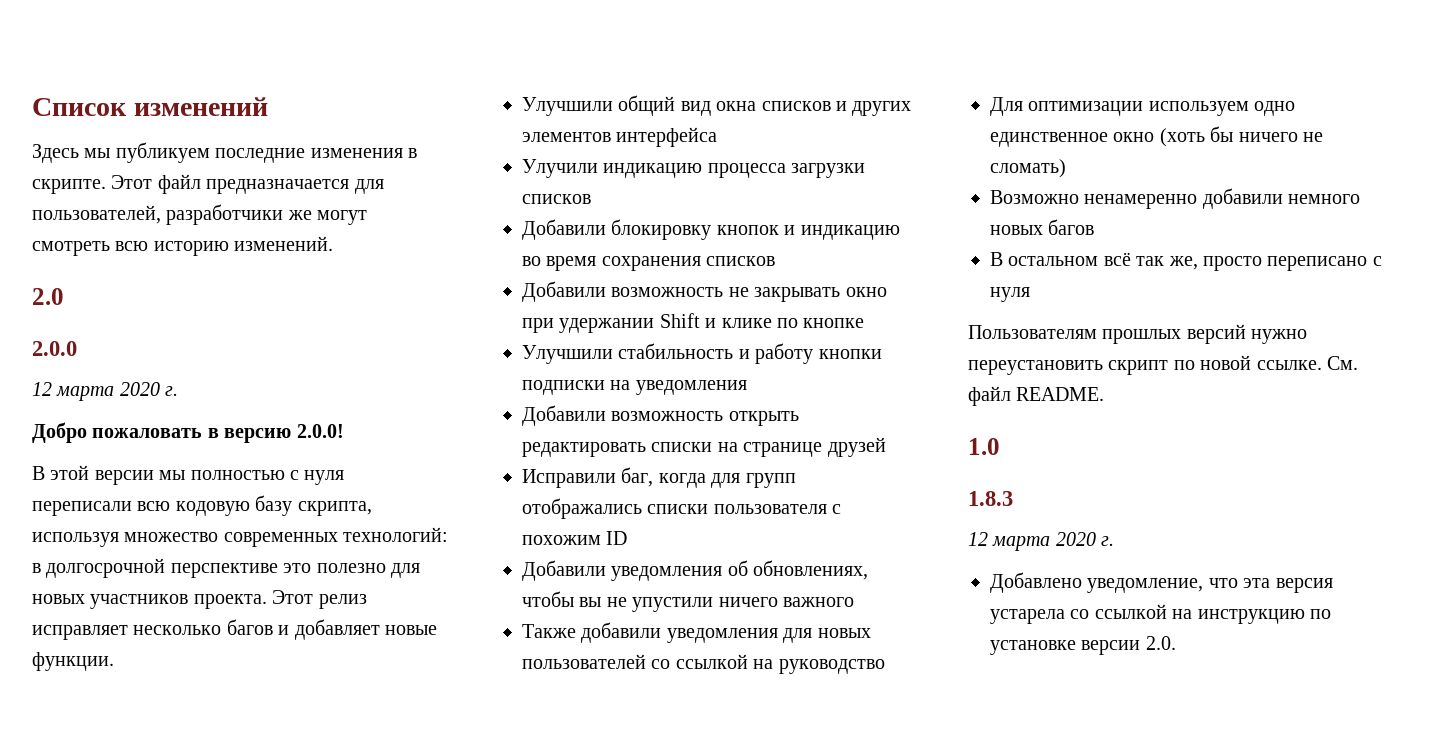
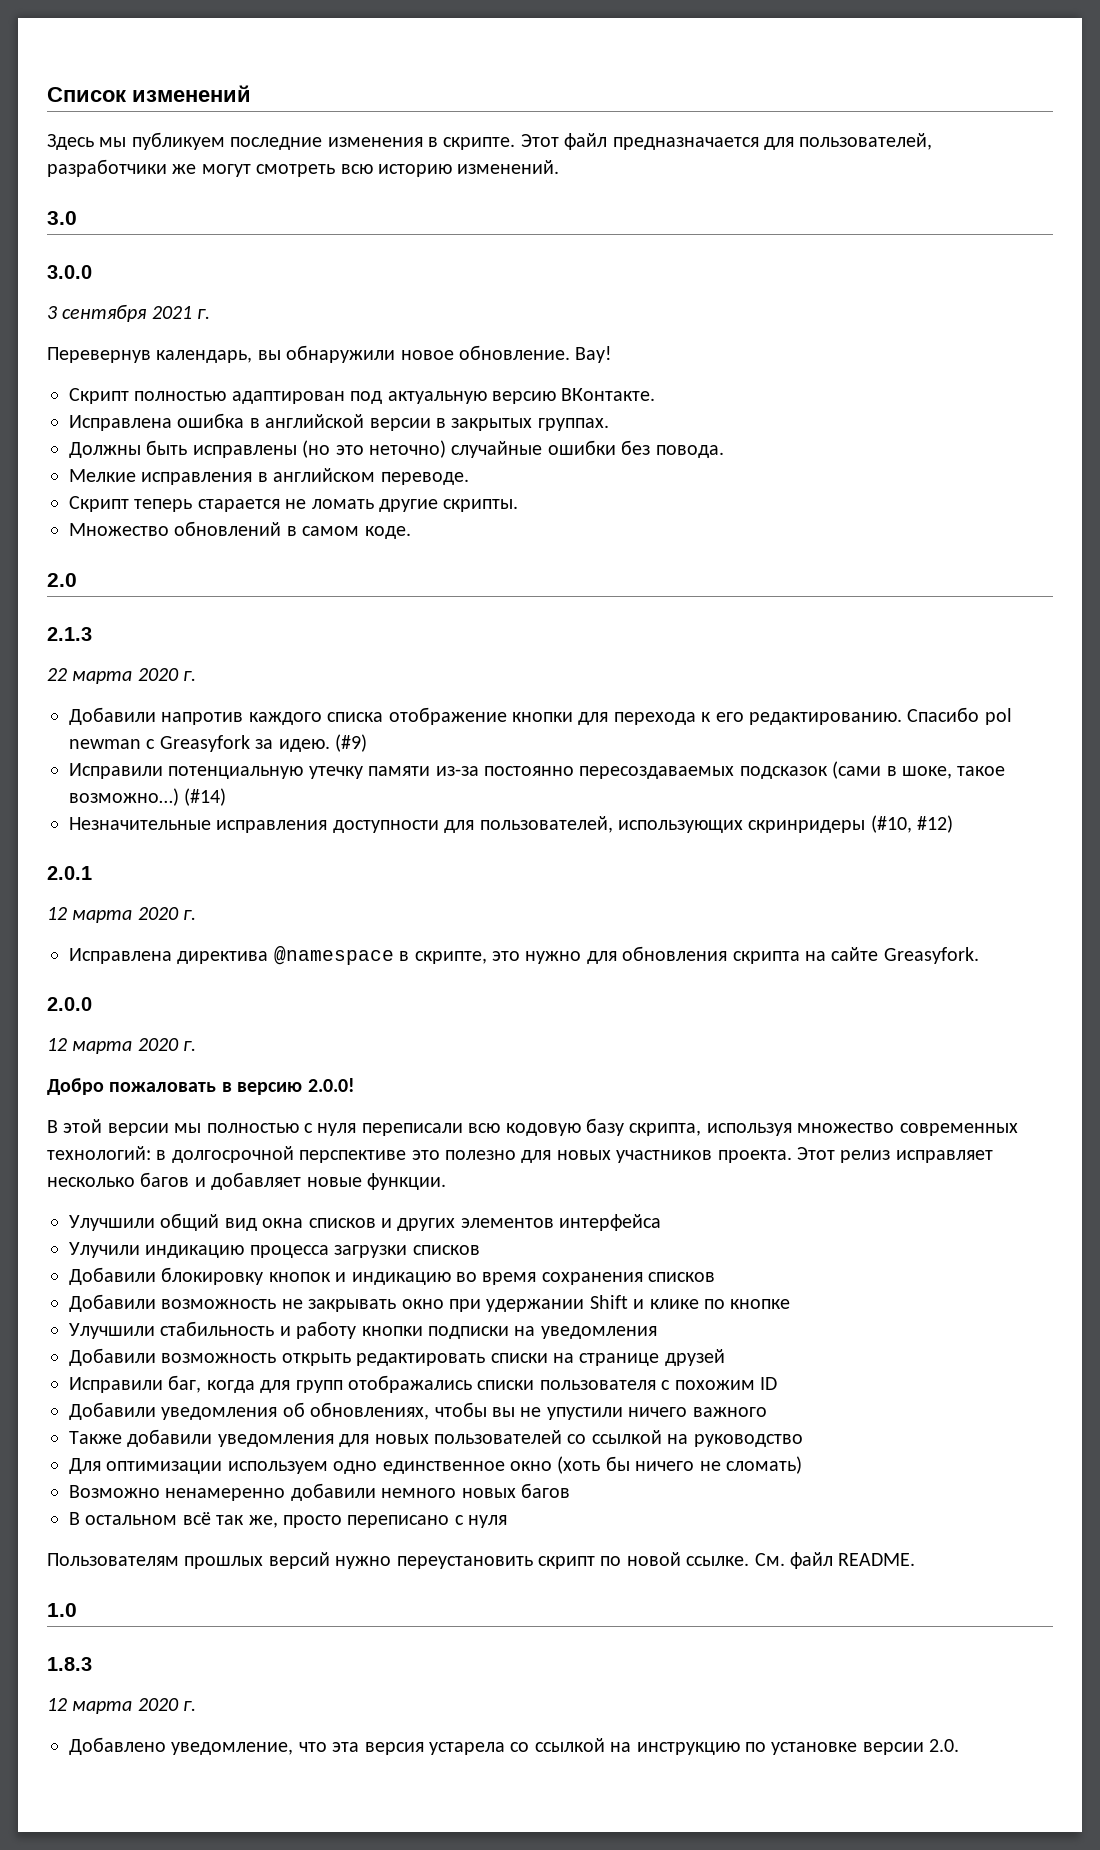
[32,288,64,305] 2.0 -> [47,211,77,225] [47,265,92,279] [47,304,211,322] [47,345,613,363] [69,388,656,404] [69,413,609,431] [69,440,724,458] [69,468,469,485] [69,496,519,512] [69,521,411,539] [47,573,77,587] [47,627,92,641] [47,668,197,684] [69,707,1012,725] [69,734,367,752] [69,761,1006,779] [69,788,227,806] [69,815,954,833] [47,866,92,880] [47,907,197,923] [69,946,979,965] 3.0 // 3.0.0 // 3 сентября 2021 г. // Перевернув календарь, вы обнаружили новое обновление. Вау! // Скрипт полностью адаптирован под актуальную версию ВКонтакте. // Исправлена ошибка в английской версии в закрытых группах. // Должны быть исправлены (но это неточно) случайные ошибки без повода. // Мелкие исправления в английском переводе. // Скрипт теперь старается не ломать другие скрипты. // Множество обновлений в самом коде. // 2.0 // 2.1.3 // 22 марта 2020 г. // Добавили напротив каждого списка отображение кнопки для перехода к его редактированию. Спасибо pol newman с Greasyfork за идею. (#9) // Исправили потенциальную утечку памяти из-за постоянно пересоздаваемых подсказок (сами в шоке, такое возможно…) (#14) // Незначительные исправления доступности для пользователей, использующих скринридеры (#10, #12) // 2.0.1 // 12 марта 2020 г. // Исправлена директива @namespace в скрипте, это нужно для обновления скрипта на сайте Greasyfork.

